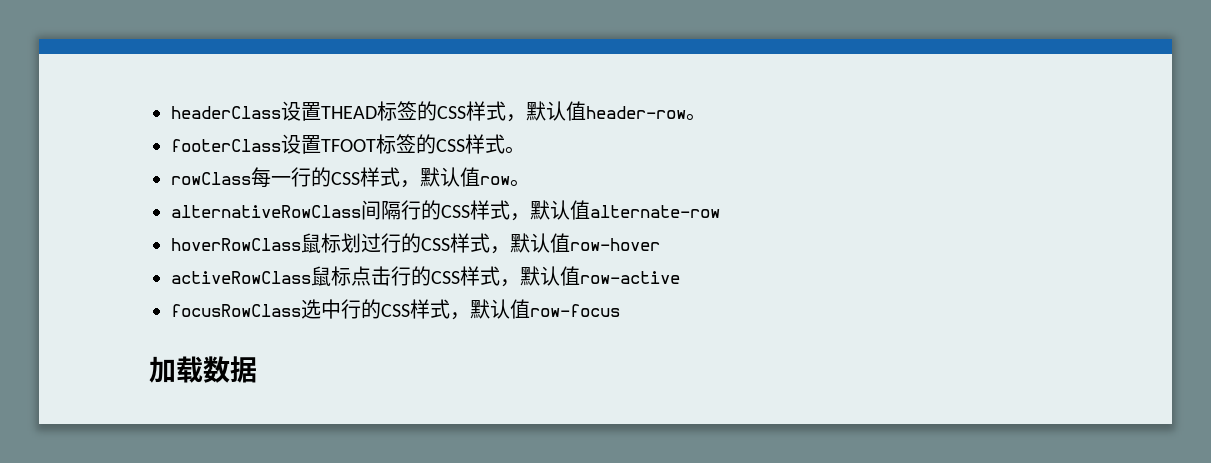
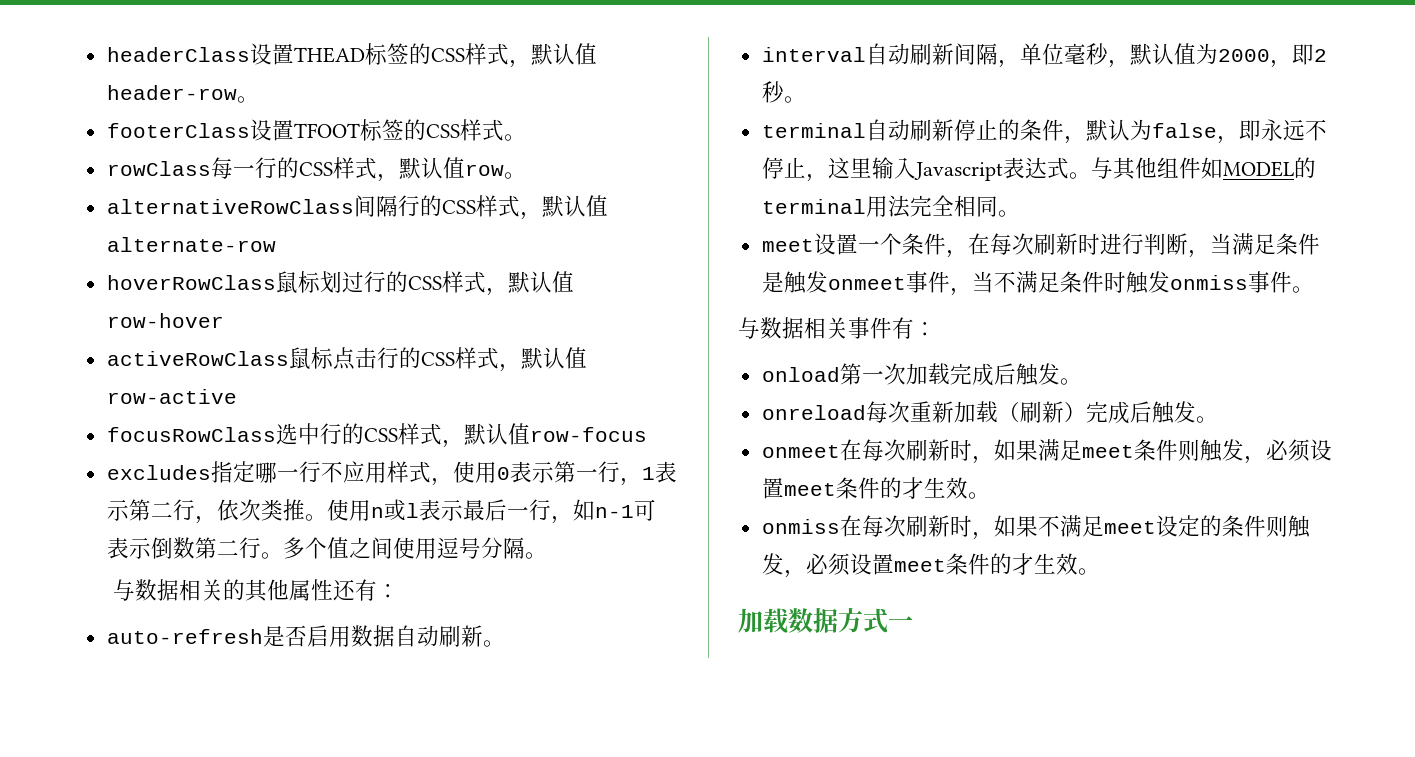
(620, 310) none -> [106,461,677,486] [106,499,656,524] [106,537,547,559] [113,579,400,602] [106,625,505,647] [761,43,1327,68] [761,81,806,103] [761,119,1327,144] [761,157,1316,182] [761,195,1020,218] [761,233,1320,258] [761,271,1314,296] [738,317,936,339] [761,363,1082,386] [761,401,1218,424] [761,439,1332,464] [761,477,990,499] [761,515,1311,540] [761,553,1100,578] // excludes指定哪一行不应用样式，使用0表示第一行，1表示第二行，依次类推。使用n或l表示最后一行，如n-1可表示倒数第二行。多个值之间使用逗号分隔。 // 与数据相关的其他属性还有： // auto-refresh是否启用数据自动刷新。 // interval自动刷新间隔，单位毫秒，默认值为2000，即2秒。 // terminal自动刷新停止的条件，默认为false，即永远不停止，这里输入Javascript表达式。与其他组件如MODEL的terminal用法完全相同。 // meet设置一个条件，在每次刷新时进行判断，当满足条件是触发onmeet事件，当不满足条件时触发onmiss事件。 // 与数据相关事件有： // onload第一次加载完成后触发。 // onreload每次重新加载（刷新）完成后触发。 // onmeet在每次刷新时，如果满足meet条件则触发，必须设置meet条件的才生效。 // onmiss在每次刷新时，如果不满足meet设定的条件则触发，必须设置meet条件的才生效。
(257, 369) none -> [838,608,913,634] 方式一

